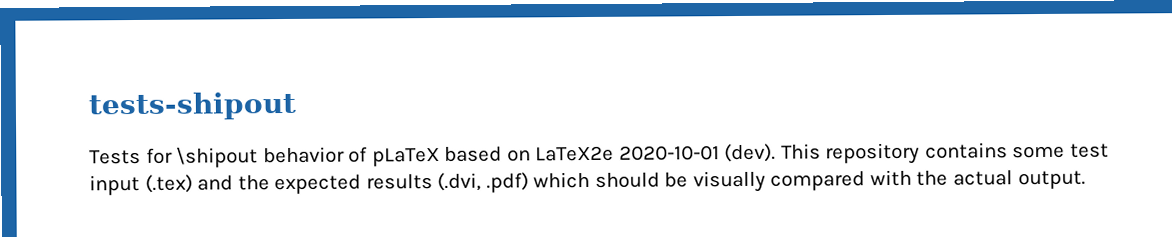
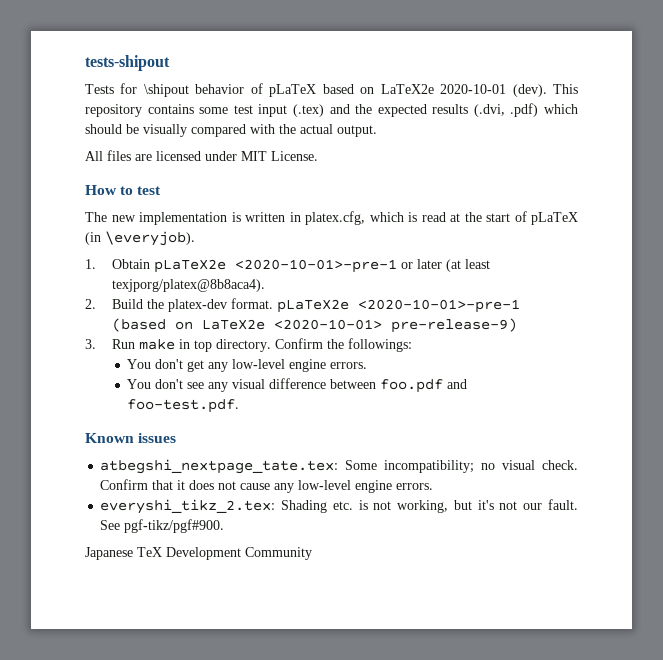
(1086, 180) none -> [85,150,318,161] [85,185,162,195] [85,211,578,225] [85,231,195,246] [85,259,490,273] [111,279,265,292] [85,298,520,313] [111,318,517,333] [85,338,412,352] [127,359,368,372] [127,378,468,393] [127,399,240,413] [85,433,177,443] [100,459,578,474] [100,479,434,493] [100,499,578,514] [100,519,225,533] [85,547,312,560] // All files are licensed under MIT License. // How to test // The new implementation is written in platex.cfg, which is read at the start of pLaTeX (in \everyjob). // 1. Obtain pLaTeX2e <2020-10-01>-pre-1 or later (at least texjporg/platex@8b8aca4). // 2. Build the platex-dev format. pLaTeX2e <2020-10-01>-pre-1 (based on LaTeX2e <2020-10-01> pre-release-9) // 3. Run make in top directory. Confirm the followings: // You don't get any low-level engine errors. // You don't see any visual difference between foo.pdf and foo-test.pdf. // Known issues // atbegshi_nextpage_tate.tex: Some incompatibility; no visual check. Confirm that it does not cause any low-level engine errors. // everyshi_tikz_2.tex: Shading etc. is not working, but it's not our fault. See pgf-tikz/pgf#900. // Japanese TeX Development Community

